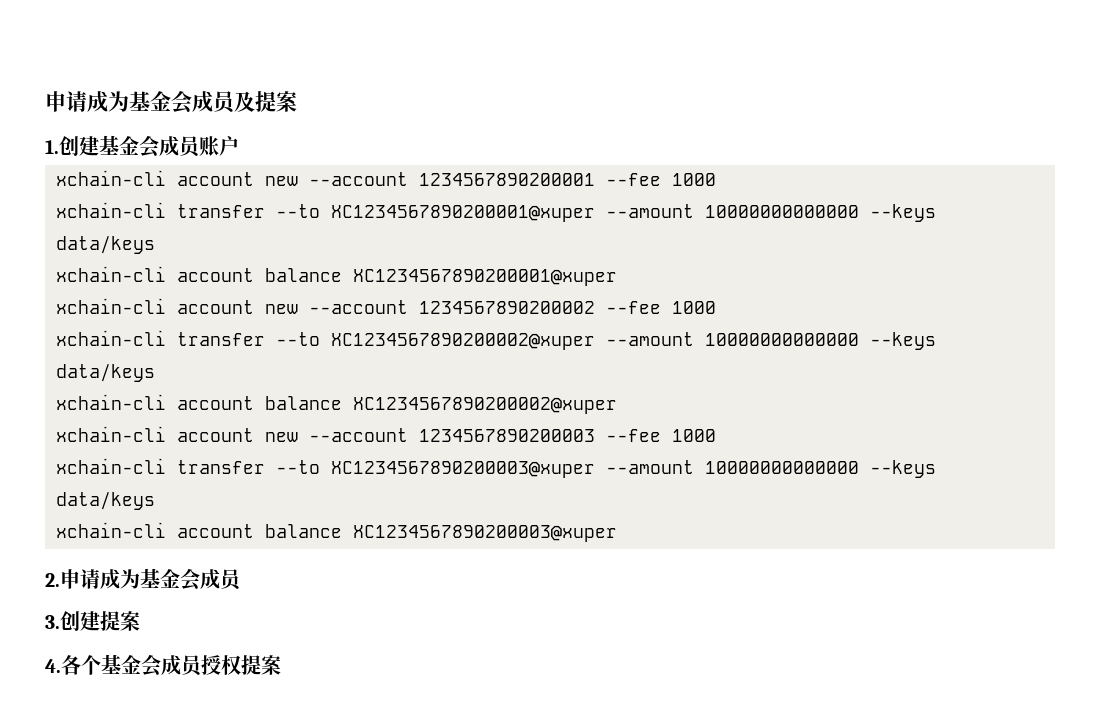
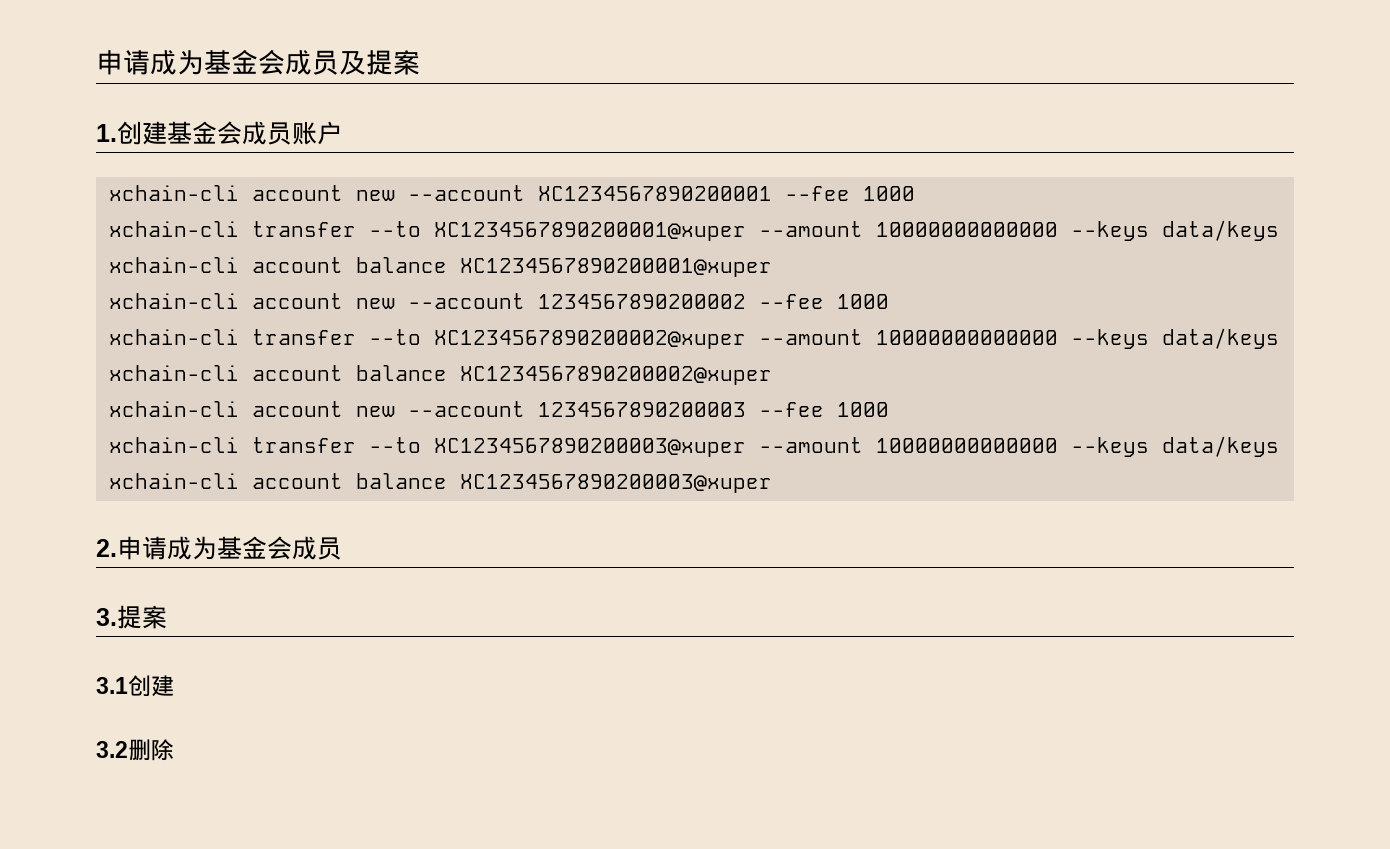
[418,173,595,186] 1234567890200001 -> [537,186,772,201] XC1234567890200001
[60,611,140,631] [45,654,281,677] 创建提案 // 4.各个基金会成员授权提案 -> [117,605,167,629] [96,675,174,697] [96,739,174,761] 提案 // 3.1创建 // 3.2删除

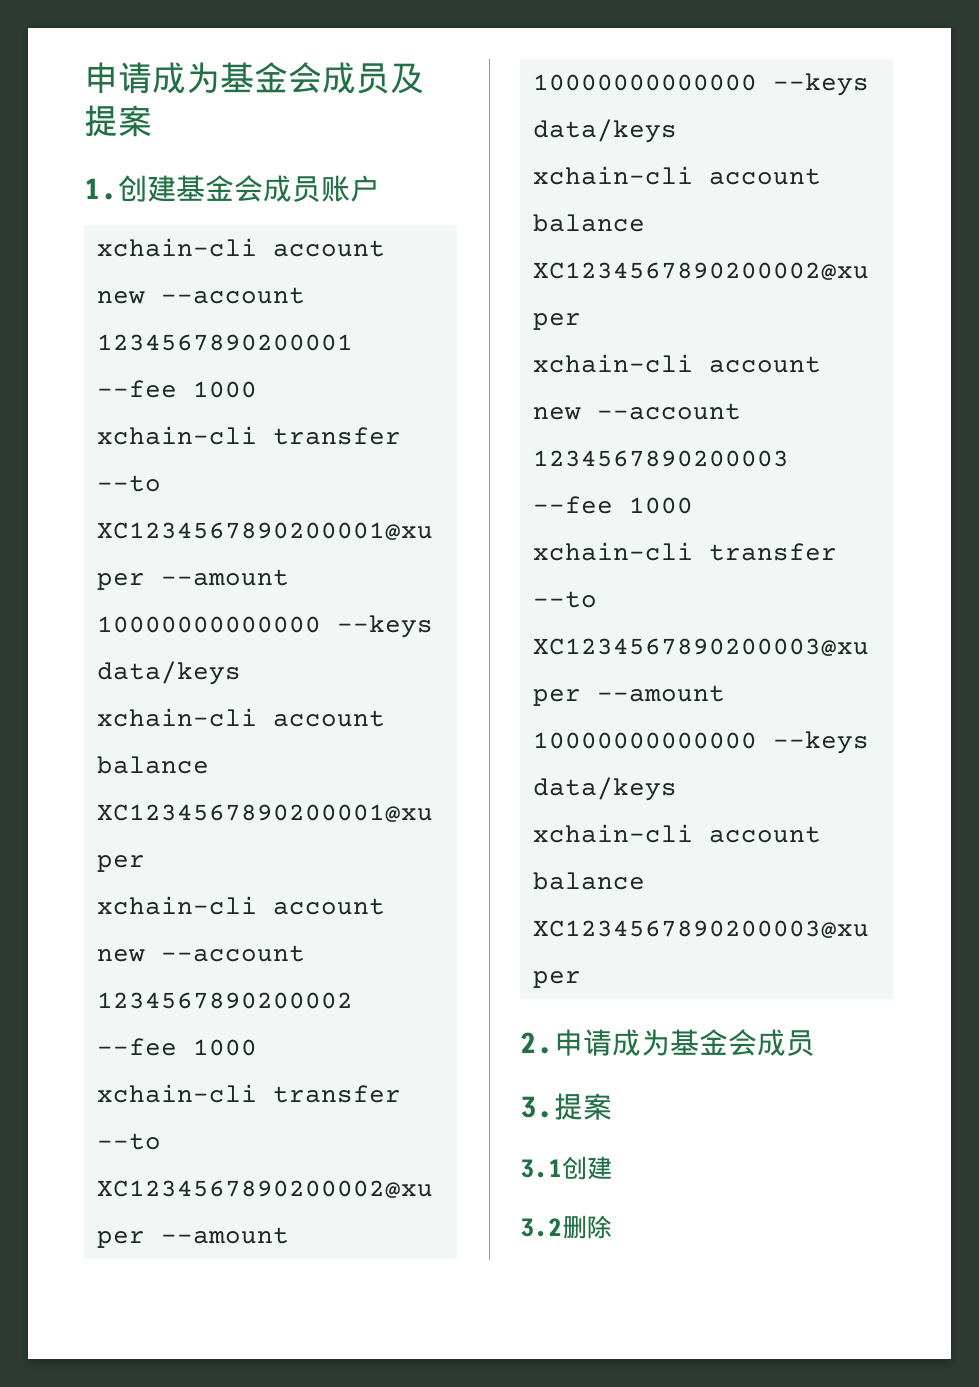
[537,186,772,201] XC1234567890200001 -> [96,334,353,351] 1234567890200001

